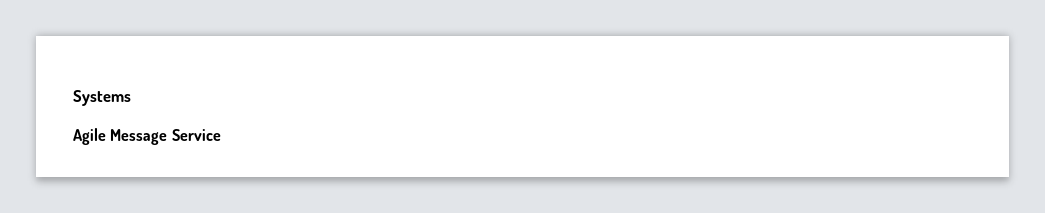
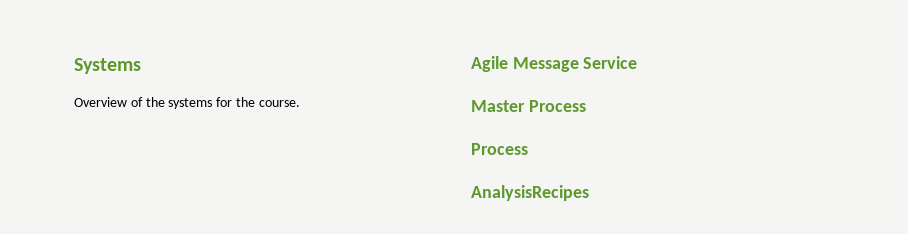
(131, 98) none -> [74,97,300,109] // Overview of the systems for the course.
(221, 135) none -> [471,100,586,112] [471,143,528,155] [471,185,589,201] // Master Process // Process // AnalysisRecipes

